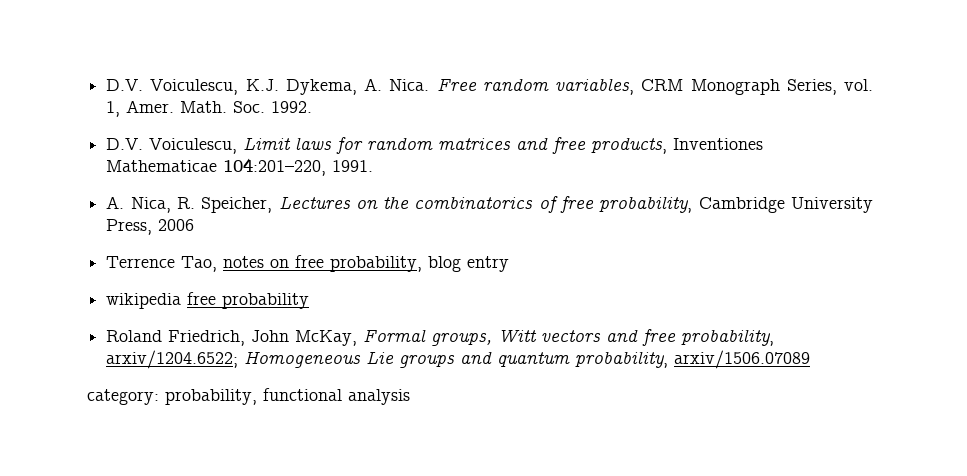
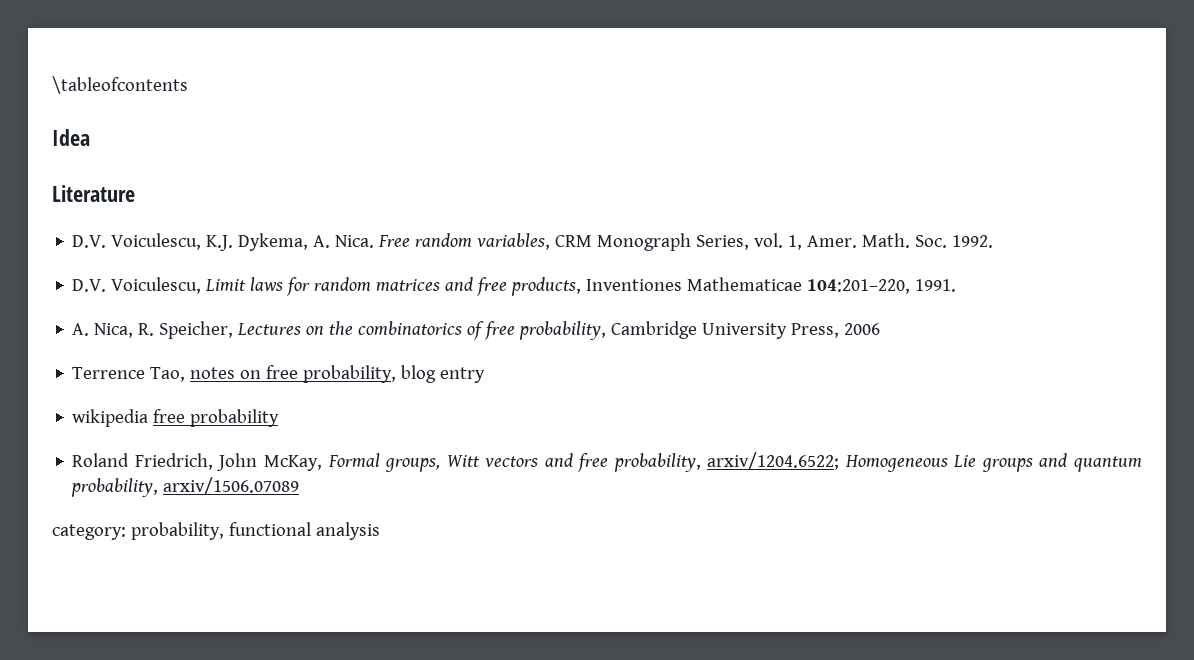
(106, 85) none -> [52,76,188,94] [52,129,90,146] [52,185,135,202] \tableofcontents // Idea // Literature //

